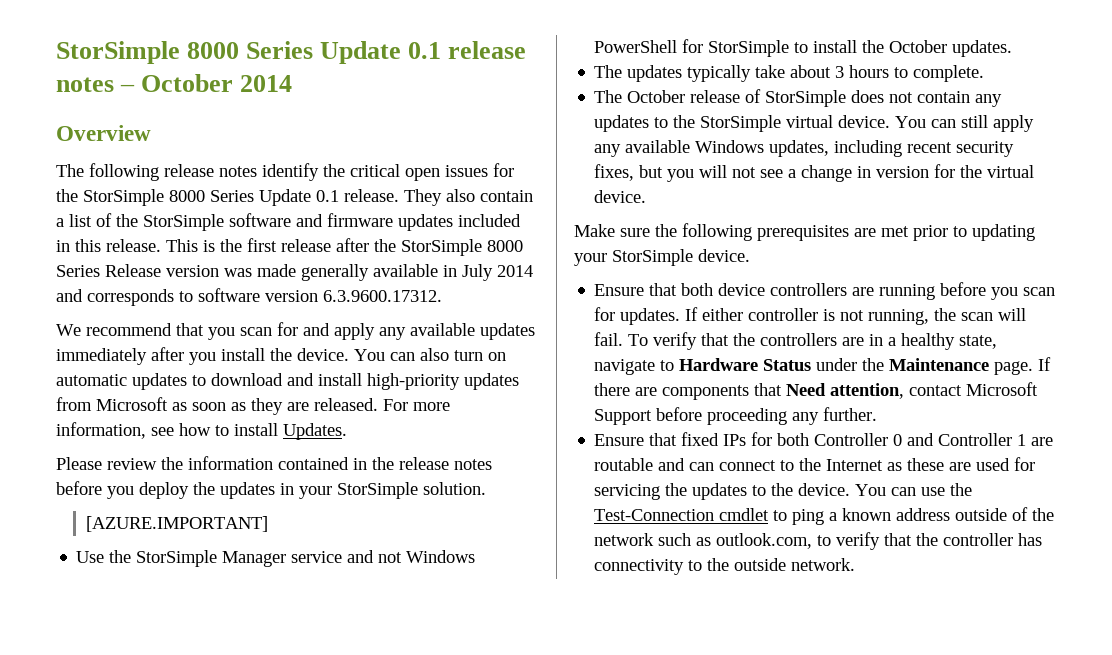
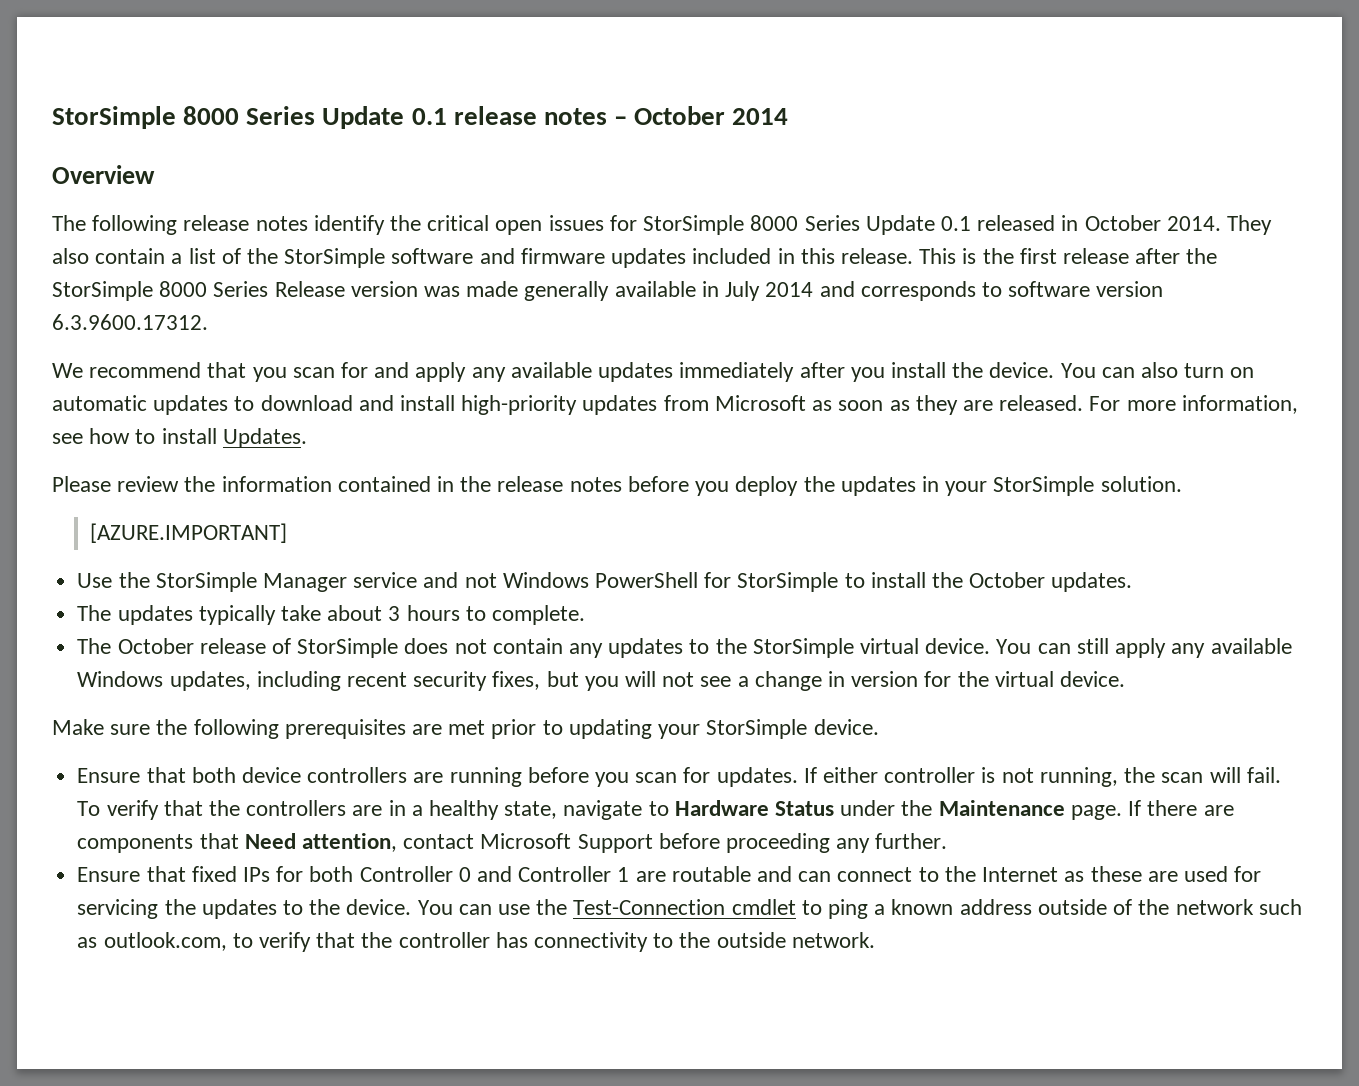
[56,189,399,206] the StorSimple 8000 Series Update 0.1 release. -> [643,215,1221,235] StorSimple 8000 Series Update 0.1 released in October 2014.

